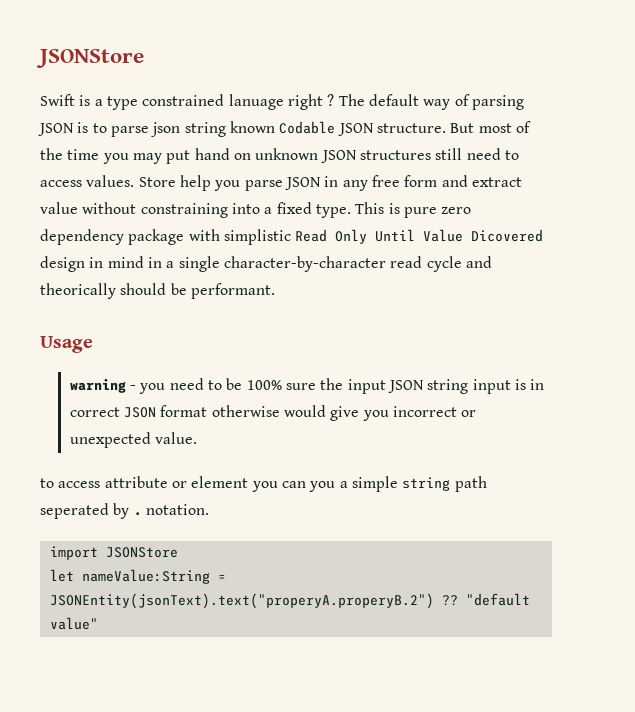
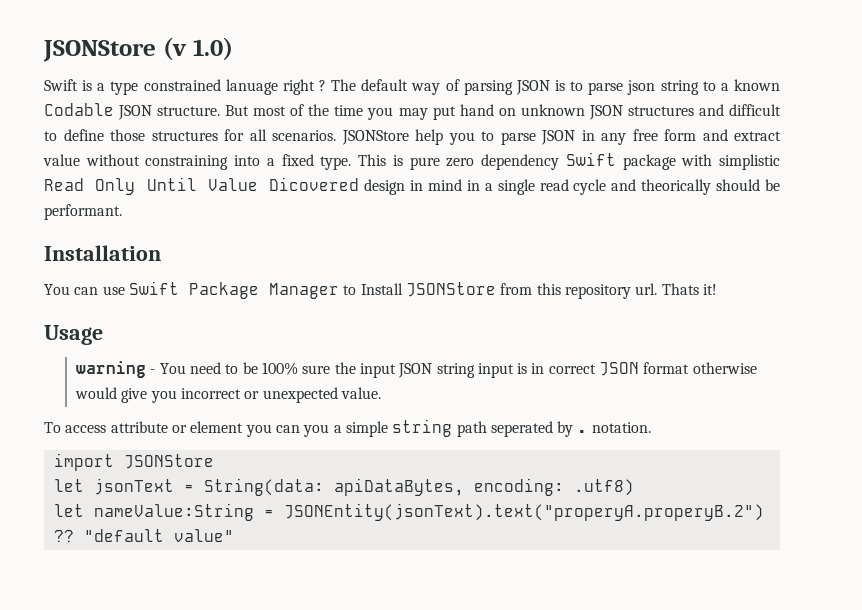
[36,49,144,68] JSONStore -> [43,37,233,62] JSONStore (v 1.0)
(226, 129) none -> [702,81,729,91] to a
[435,148,519,160] [40,175,176,187] still need to access values. Store -> [698,104,781,116] [44,129,409,145] and difficult to define those structures for all scenarios. JSONStore
(241, 185) none -> [481,131,494,141] to
(124, 237) none -> [565,152,616,166] Swift
[223,256,386,272] character-by-character -> (535, 187) none
(275, 291) none -> [44,245,161,261] [44,281,717,299] // Installation // You can use Swift Package Manager to Install JSONStore from this repository url. Thats it!
[139,383,166,394] you -> [159,363,186,374] You
[40,478,54,488] to -> [44,422,61,433] To
(178, 552) none -> [53,478,634,496] // let jsonText = String(data: apiDataBytes, encoding: .utf8)

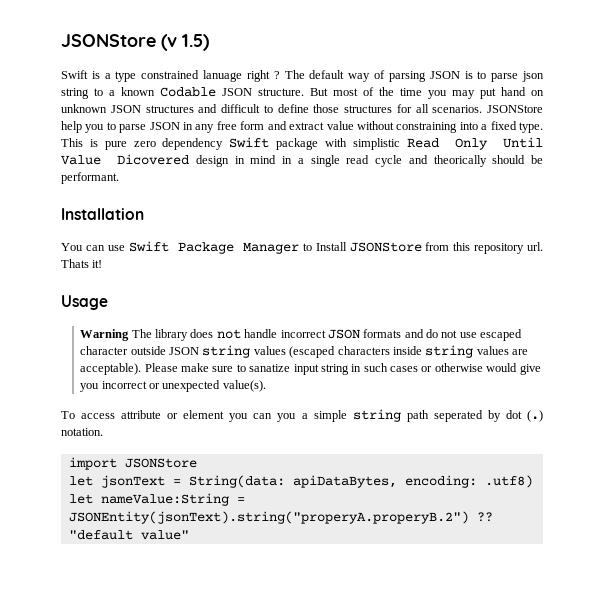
[192,37,233,61] 1.0) -> [182,34,209,51] 1.5)
[75,361,690,378] warning - You need to be 100% sure the input JSON string input is in correct JSON format -> [80,329,523,341] [80,345,529,358] [80,363,433,375] Warning The library does not handle incorrect JSON formats and do not use escaped character outside JSON string values (escaped characters inside string values are acceptable). Please make sure to sanatize input string in such cases or
[340,387,381,399] value. -> [222,380,266,392] value(s).
[577,430,588,433] . -> [505,410,543,422] dot (.)
[283,503,764,521] JSONEntity(jsonText).text("properyA.properyB.2") -> [68,511,469,524] JSONEntity(jsonText).string("properyA.properyB.2")

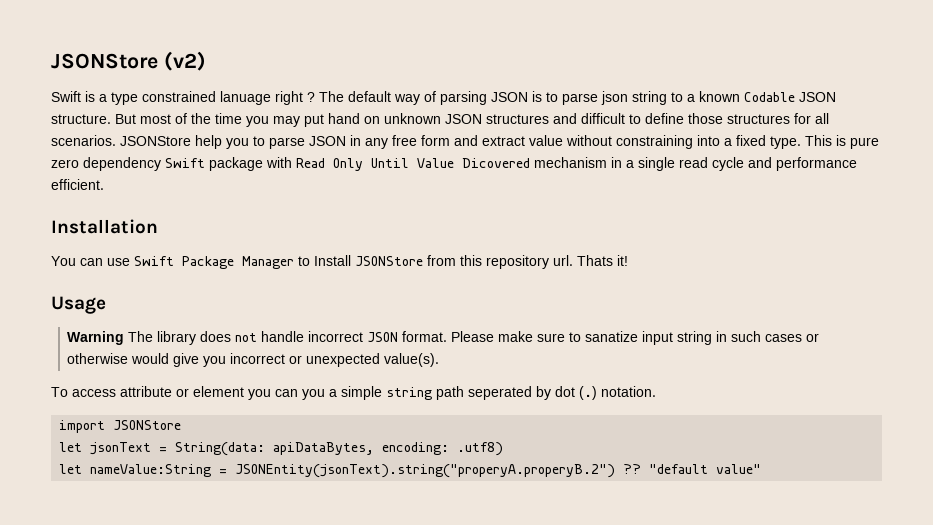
[61,34,209,51] JSONStore (v 1.5) -> [51,51,206,71] JSONStore (v2)
[352,138,400,150] simplistic -> (292, 162) none
[195,155,277,167] design in mind -> [534,157,607,168] mechanism
[433,155,543,167] [61,172,119,184] theorically should be performant. -> [776,157,857,171] [51,179,104,190] performance efficient.
[363,329,523,341] [80,345,529,358] [80,363,142,375] formats and do not use escaped character outside JSON string values (escaped characters inside string values are acceptable). -> [402,331,448,342] format.

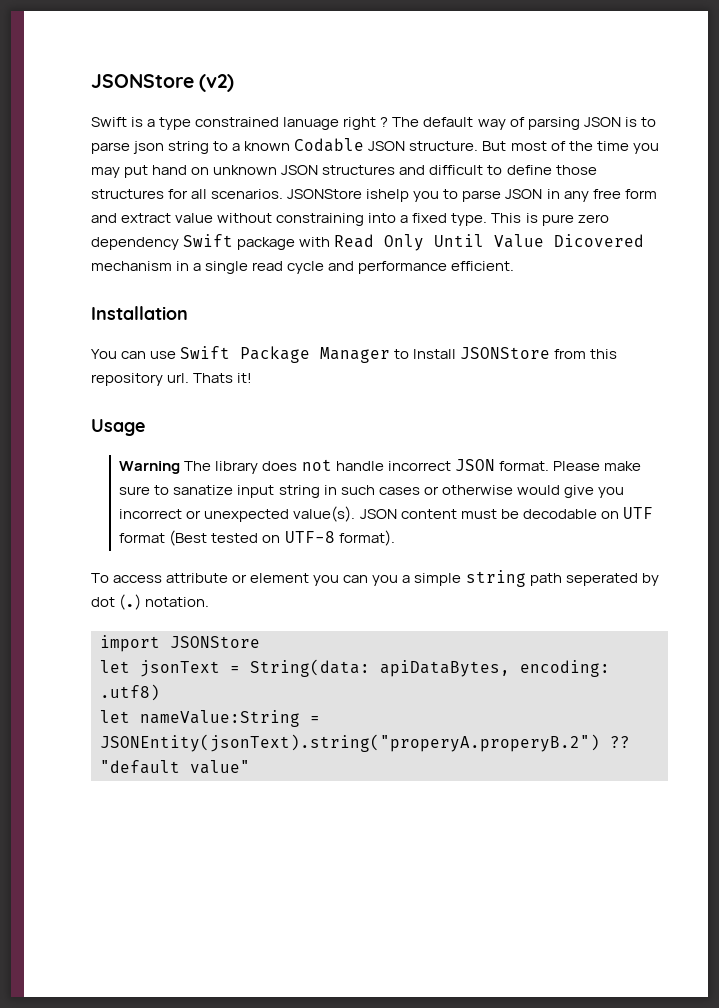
[195,135,222,149] help -> [366,189,410,202] ishelp
(440, 360) none -> [359,507,653,519] [119,530,395,546] JSON content must be decodable on UTF format (Best tested on UTF-8 format).

